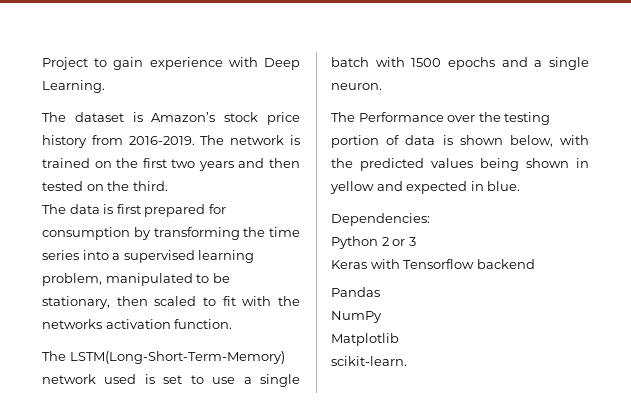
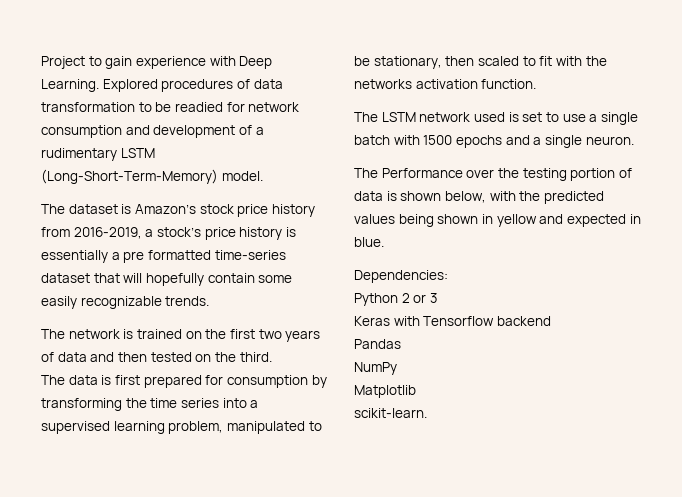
(105, 86) none -> [102,79,283,92] [41,102,300,112] [41,125,264,138] [41,148,155,161] [41,169,263,184] Explored procedures of data transformation to be readied for network consumption and development of a rudimentary LSTM (Long-Short-Term-Memory) model.
[128,136,195,145] 2016-2019. -> [73,227,296,240] [41,250,286,263] [41,273,293,286] [41,296,210,309] 2016-2019, a stock’s price history is essentially a pre formatted time-series dataset that will hopefully contain some easily recognizable trends. //
(234, 166) none -> [41,352,87,362] of data
[69,351,285,364] LSTM(Long-Short-Term-Memory) -> [381,112,416,122] LSTM

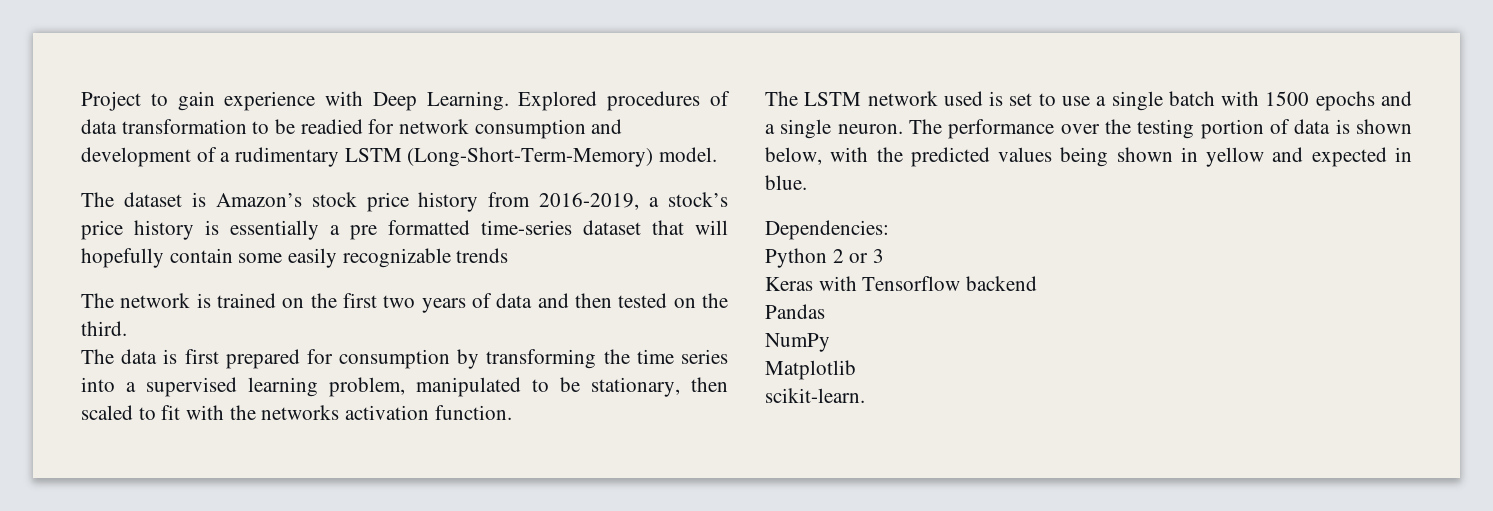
[165,296,210,306] trends. -> [456,248,509,263] trends
[354,168,463,178] // The Performance -> [909,119,1055,139] The performance

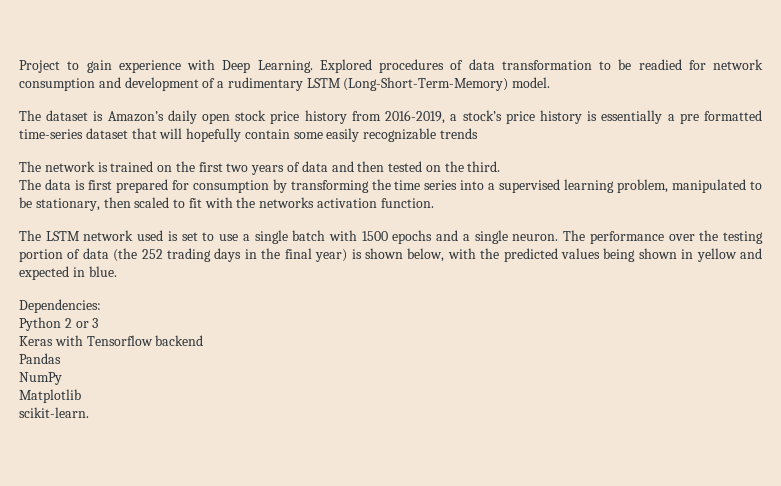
(302, 200) none -> [167,110,231,124] daily open
(1331, 126) none -> [113,248,348,262] (the 252 trading days in the final year)

